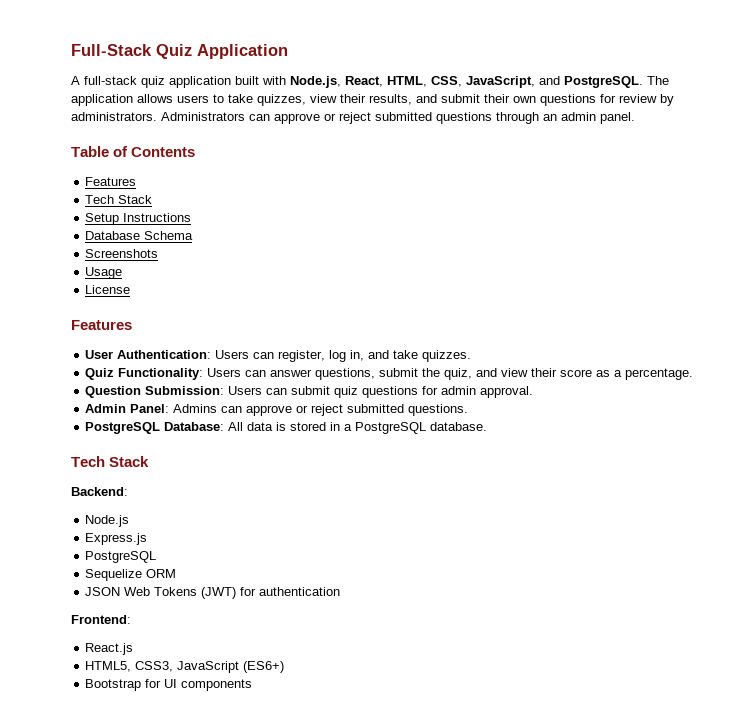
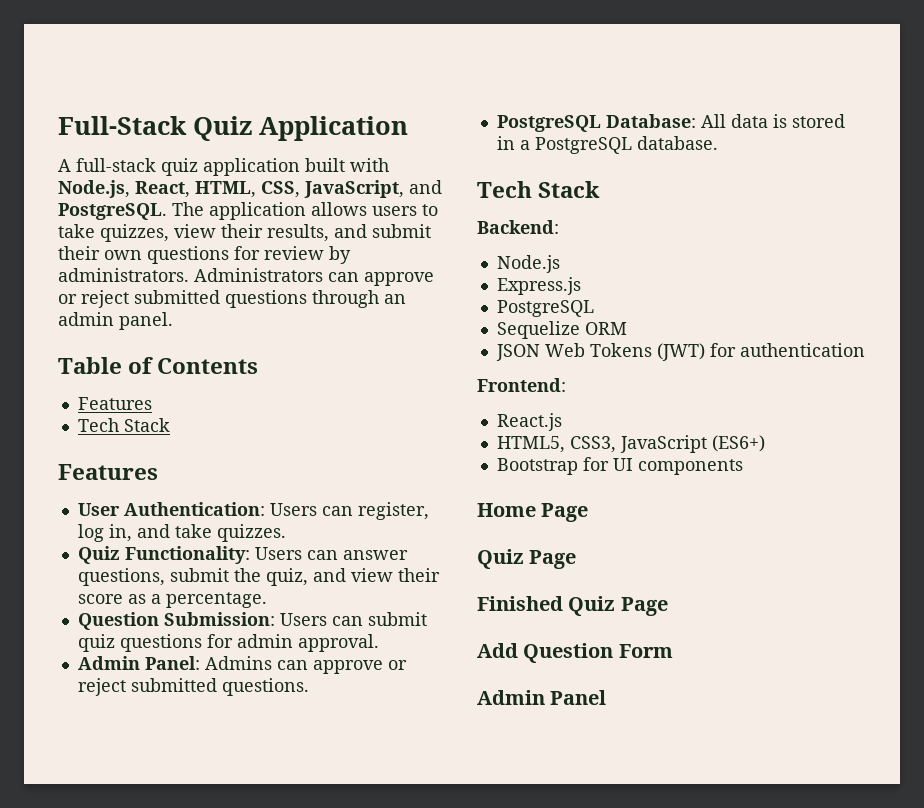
[85,213,192,225] [85,231,194,240] [85,249,159,258] [85,267,123,279] [85,285,131,294] // Setup Instructions // Database Schema // Screenshots // Usage // License -> (170, 425) none
(253, 685) none -> [477,503,589,522] [477,549,577,569] [477,596,668,616] [477,643,673,663] [477,690,607,705] // Home Page // Quiz Page // Finished Quiz Page // Add Question Form // Admin Panel

